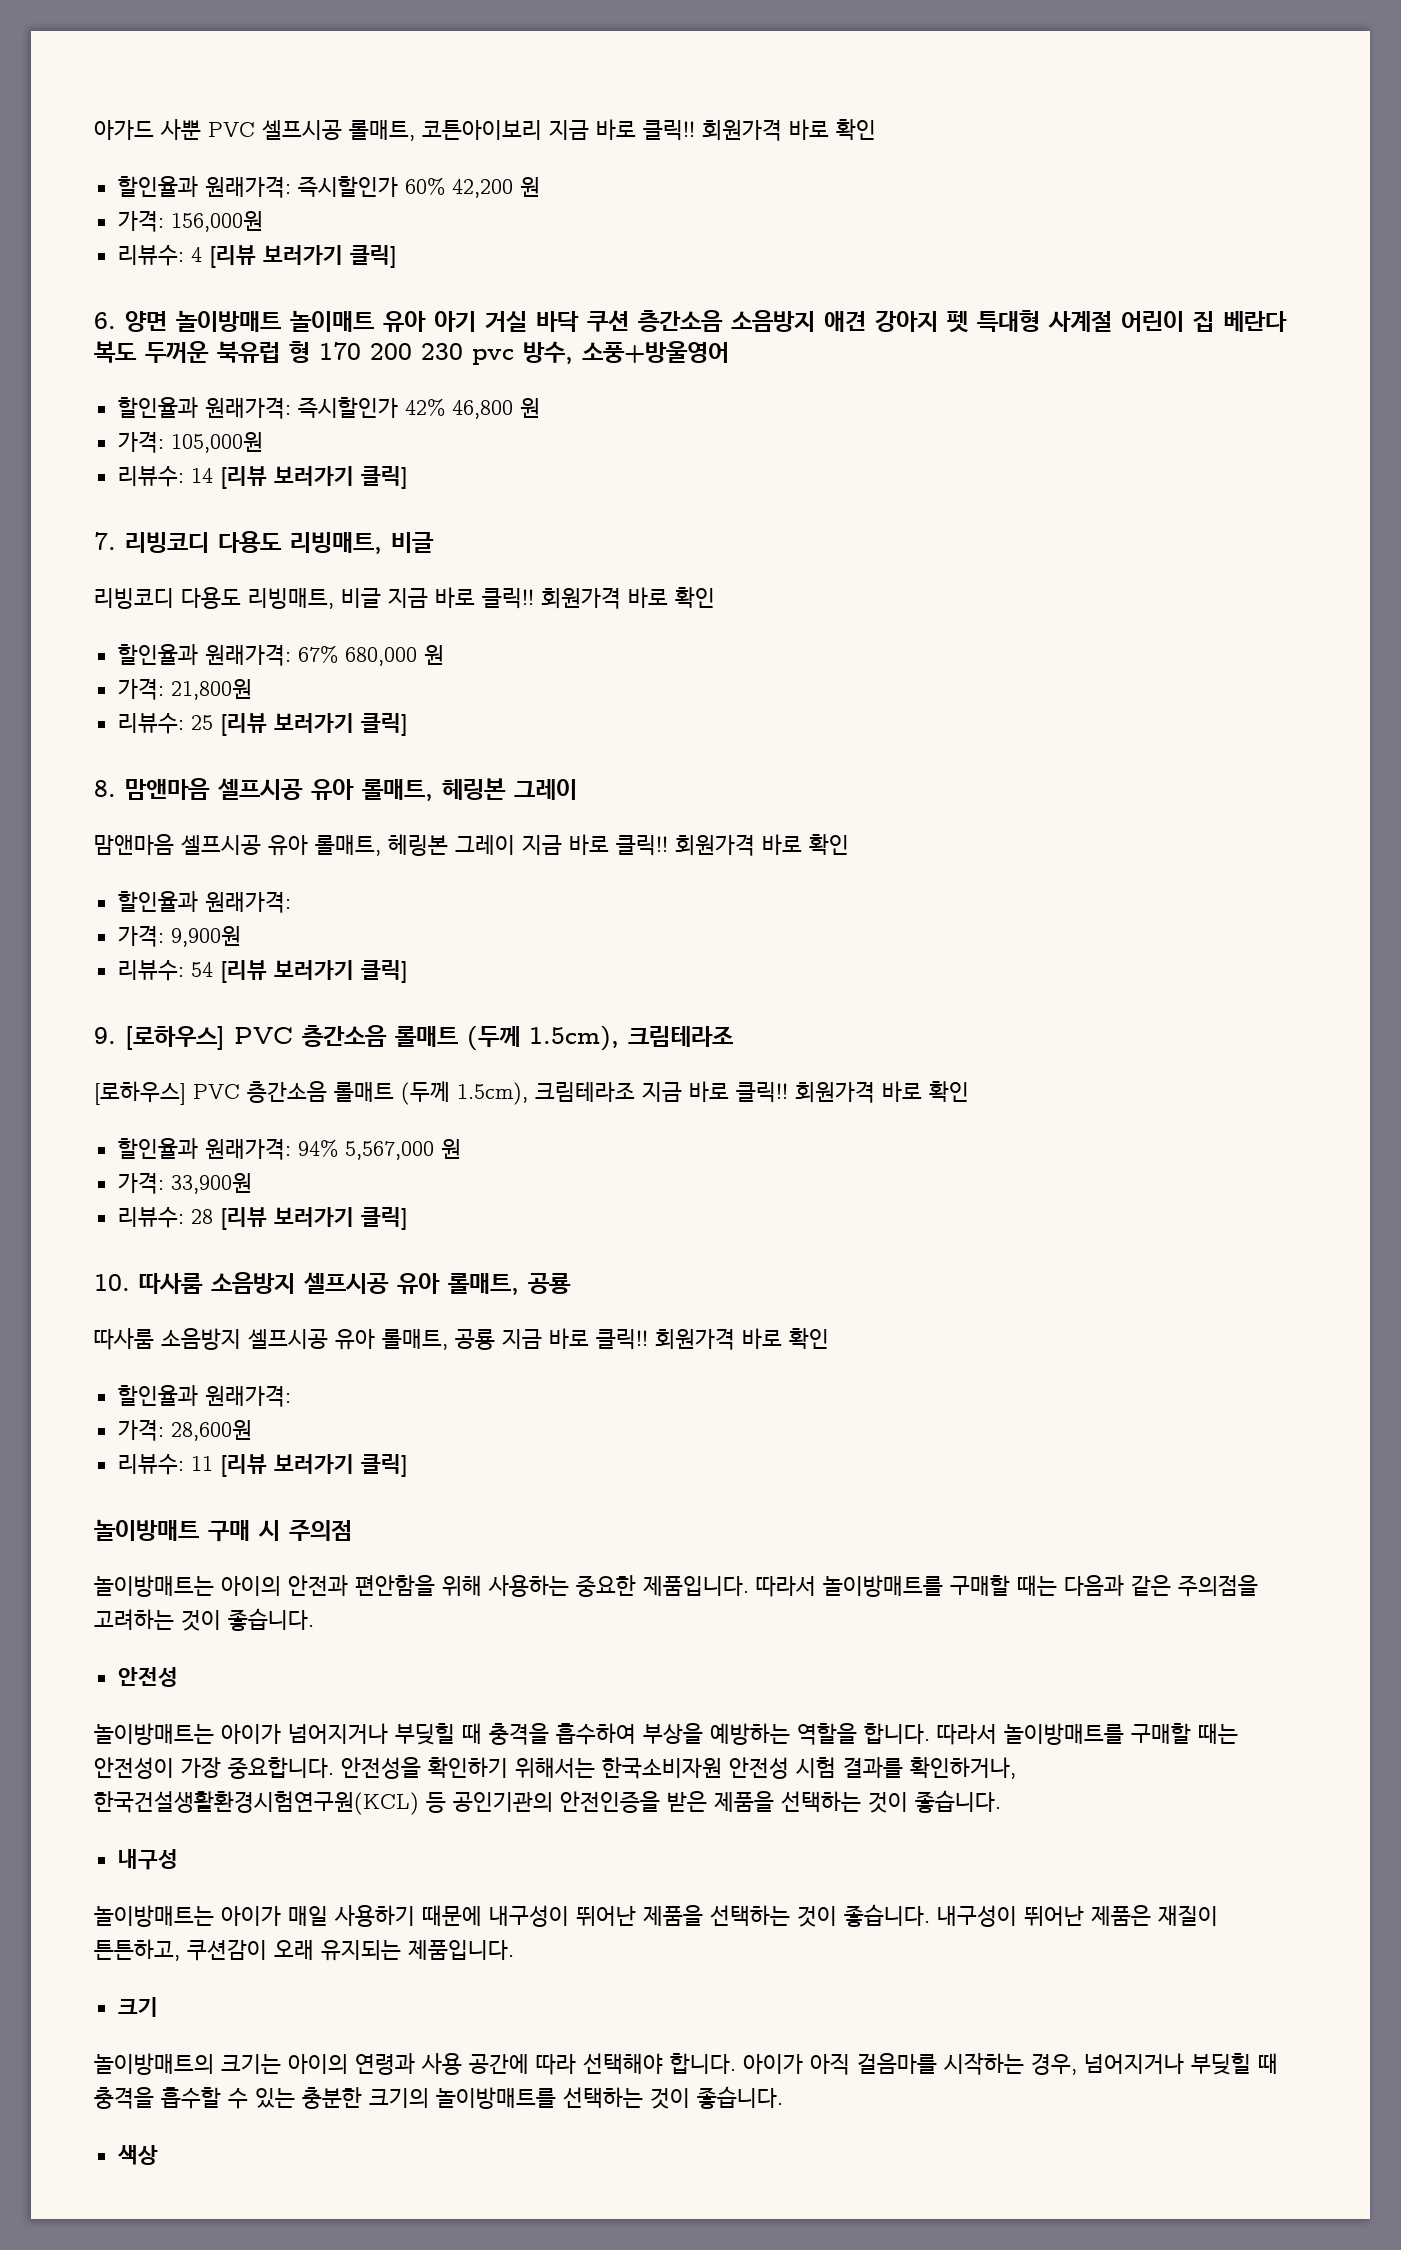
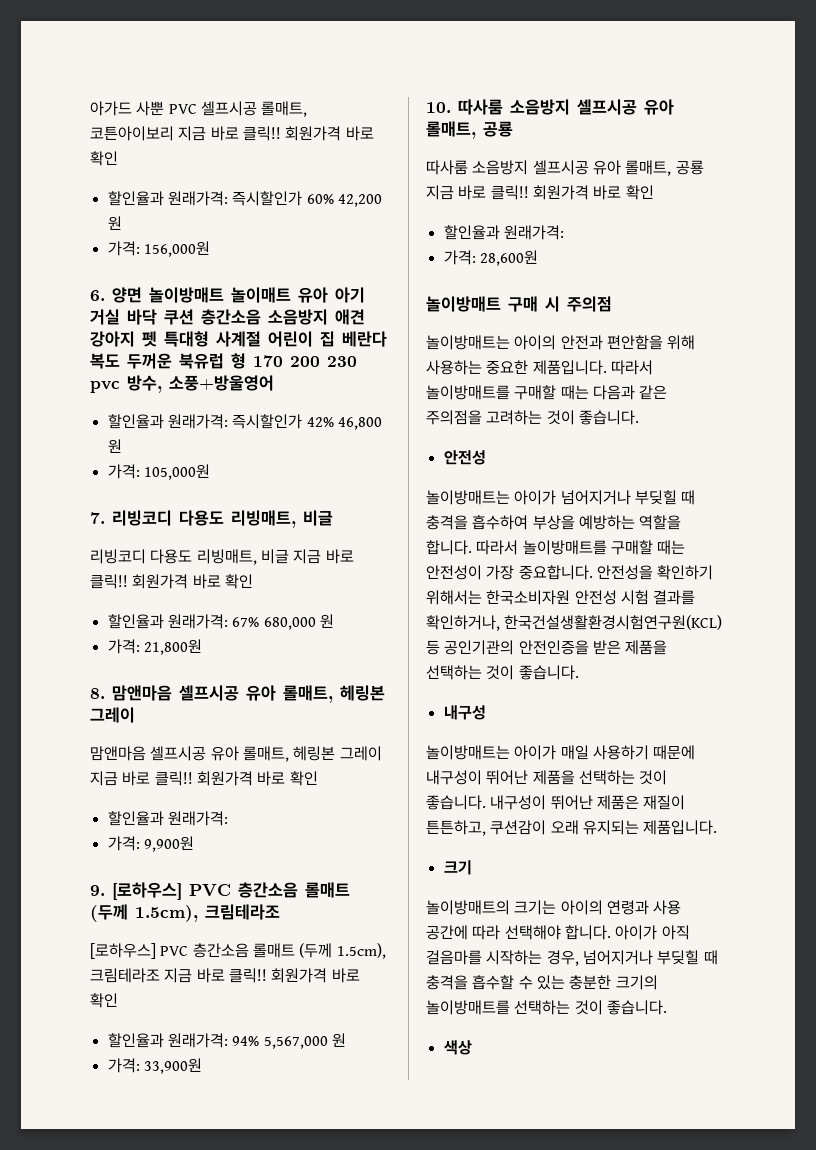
[117,245,397,268] // 리뷰수: 4 [리뷰 보러가기 클릭] -> (210, 249) none
[117,466,408,489] // 리뷰수: 14 [리뷰 보러가기 클릭] -> (210, 472) none
[117,713,408,736] // 리뷰수: 25 [리뷰 보러가기 클릭] -> (202, 647) none
[117,960,408,983] // 리뷰수: 54 [리뷰 보러가기 클릭] -> (194, 844) none
[117,1207,408,1230] // 리뷰수: 28 [리뷰 보러가기 클릭] -> (202, 1066) none
[117,1454,408,1477] // 리뷰수: 11 [리뷰 보러가기 클릭] -> (538, 258) none

